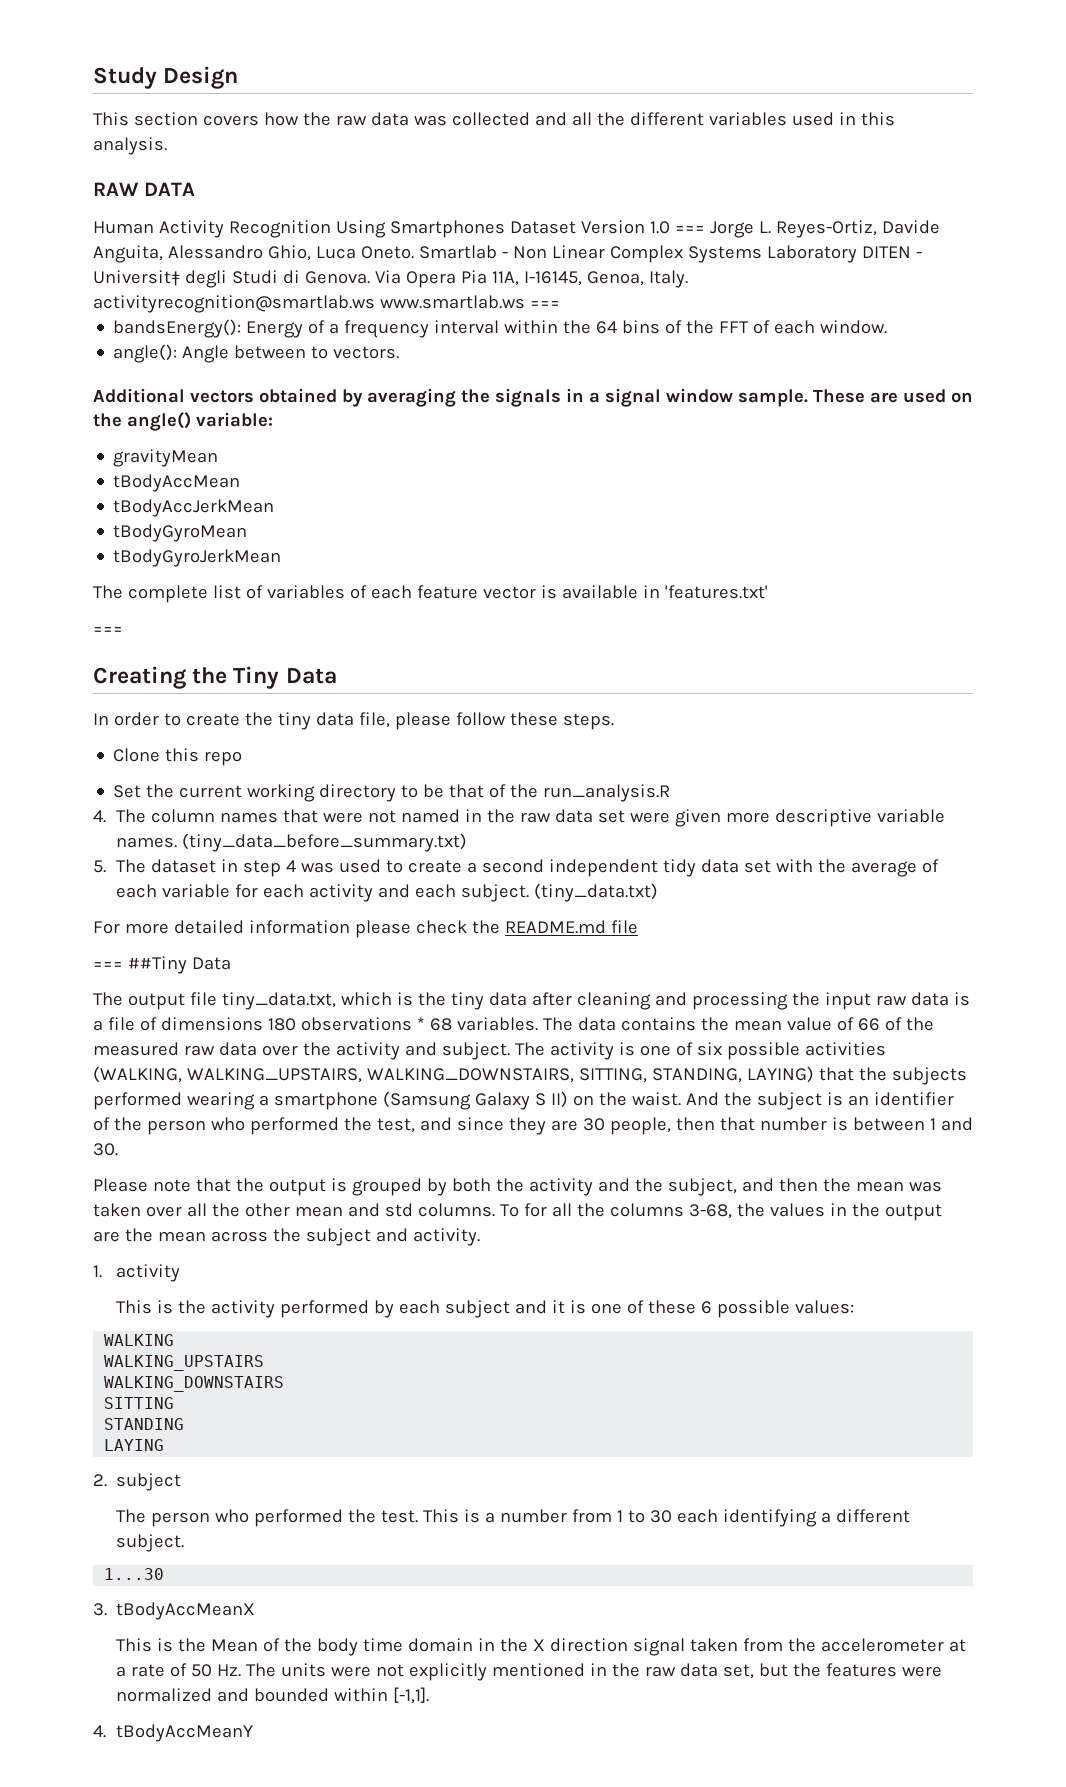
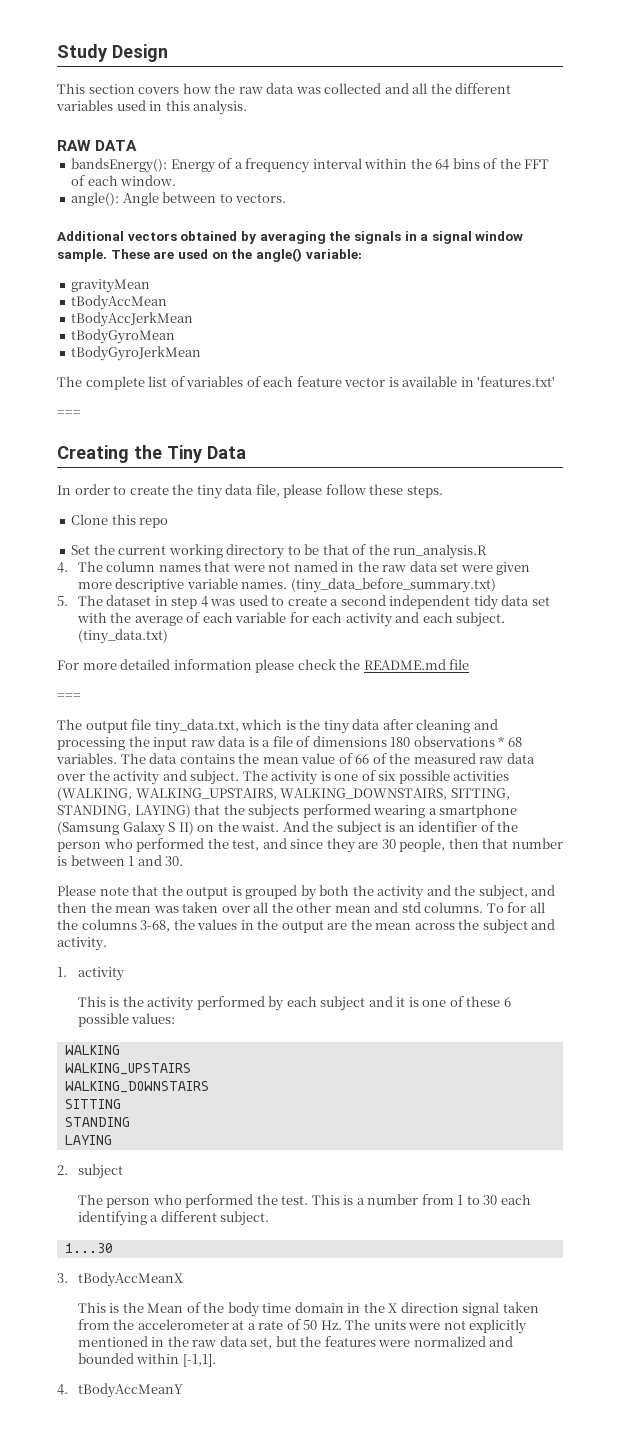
[93,220,940,238] [93,245,922,263] [93,270,688,288] [93,295,560,313] // Human Activity Recognition Using Smartphones Dataset Version 1.0 === Jorge L. Reyes-Ortiz, Davide Anguita, Alessandro Ghio, Luca Oneto. Smartlab - Non Linear Complex Systems Laboratory DITEN - Universit‡ degli Studi di Genova. Via Opera Pia 11A, I-16145, Genoa, Italy. activityrecognition@smartlab.ws www.smartlab.ws === -> (138, 145) none
[127,956,231,974] ##Tiny Data -> (81, 696) none

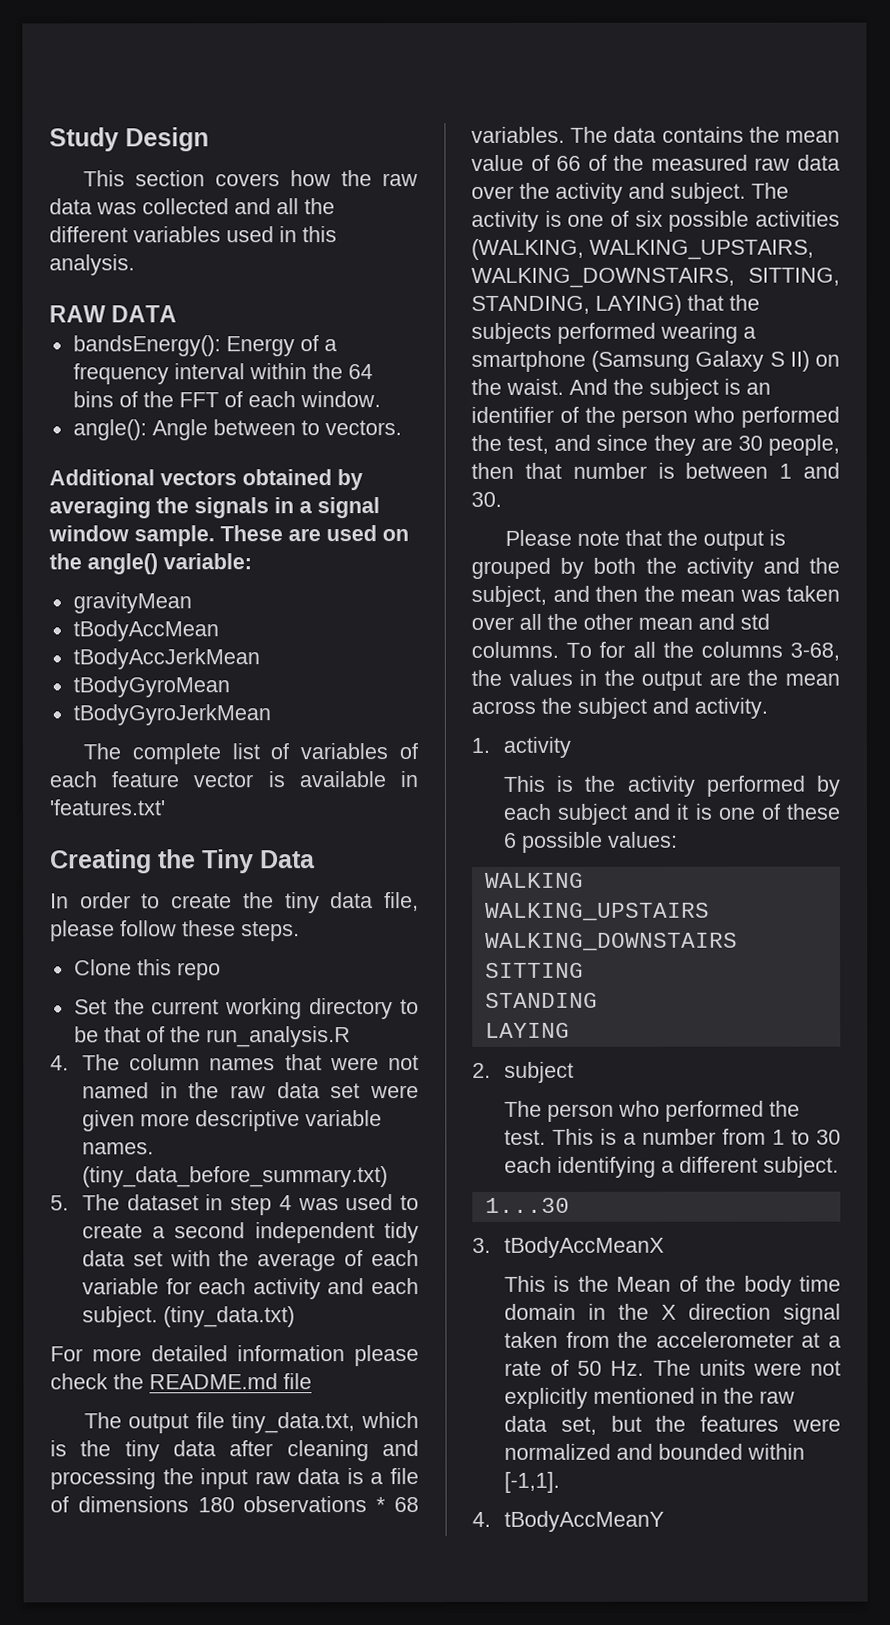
[57,410,81,417] // === -> (166, 807) none
[57,693,81,700] // === -> (312, 1381) none

